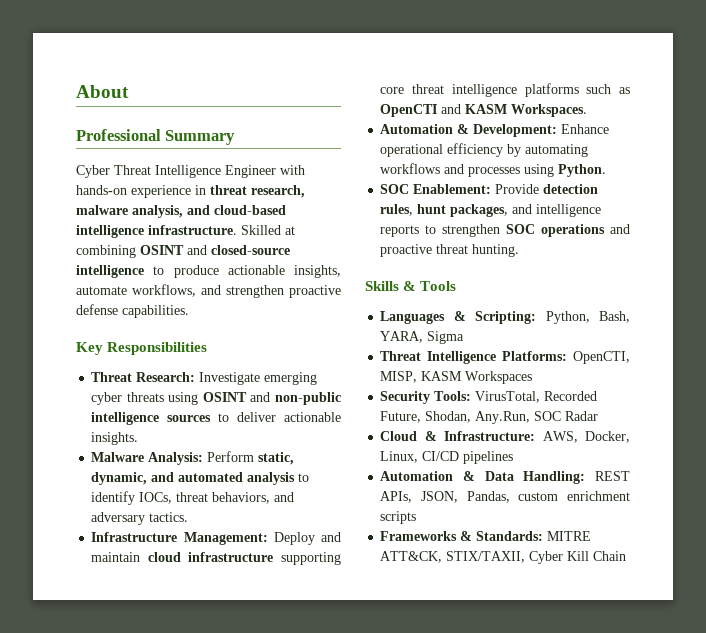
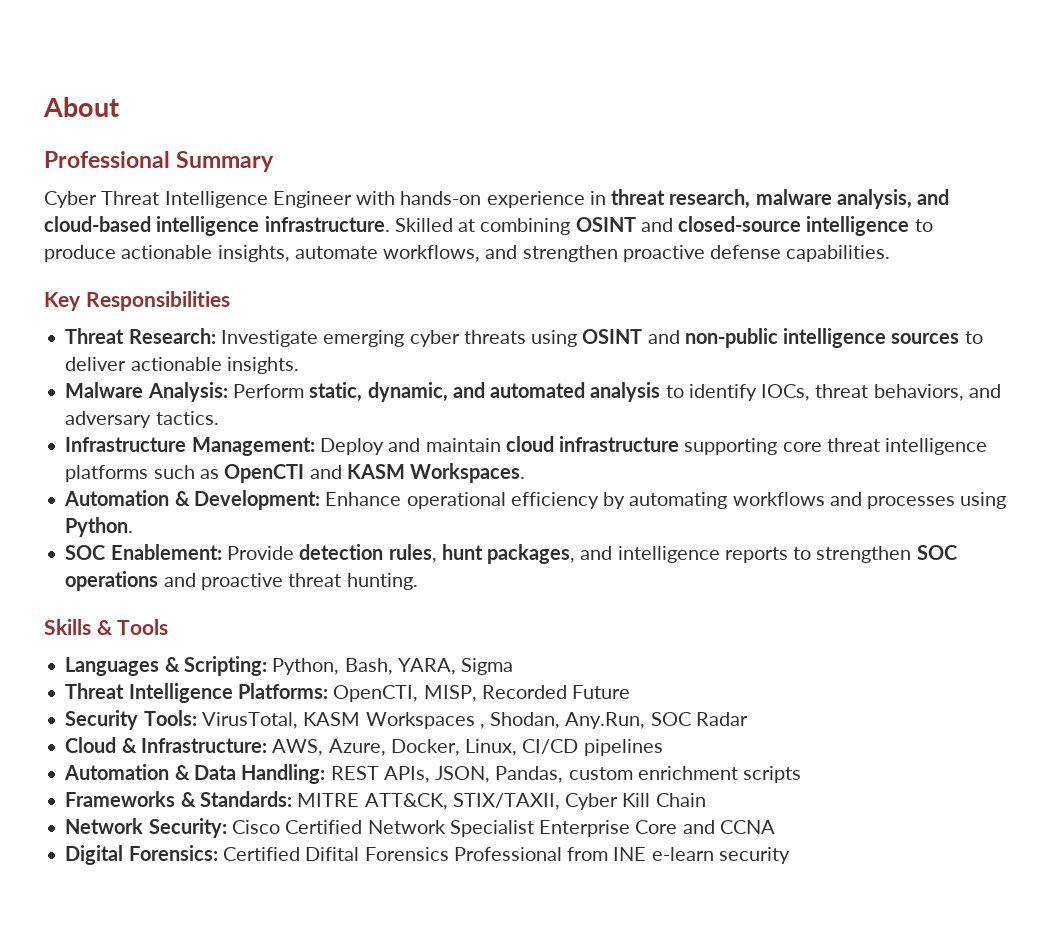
[421,371,533,384] KASM Workspaces -> [481,685,631,699] Recorded Future
[544,391,598,401] [380,411,422,423] Recorded Future, -> [303,712,485,729] KASM Workspaces ,
(578, 437) none -> [328,739,386,756] Azure,
(627, 556) none -> [65,818,775,838] [65,845,790,865] // Network Security: Cisco Certified Network Specialist Enterprise Core and CCNA // Digital Forensics: Certified Difital Forensics Professional from INE e-learn security

